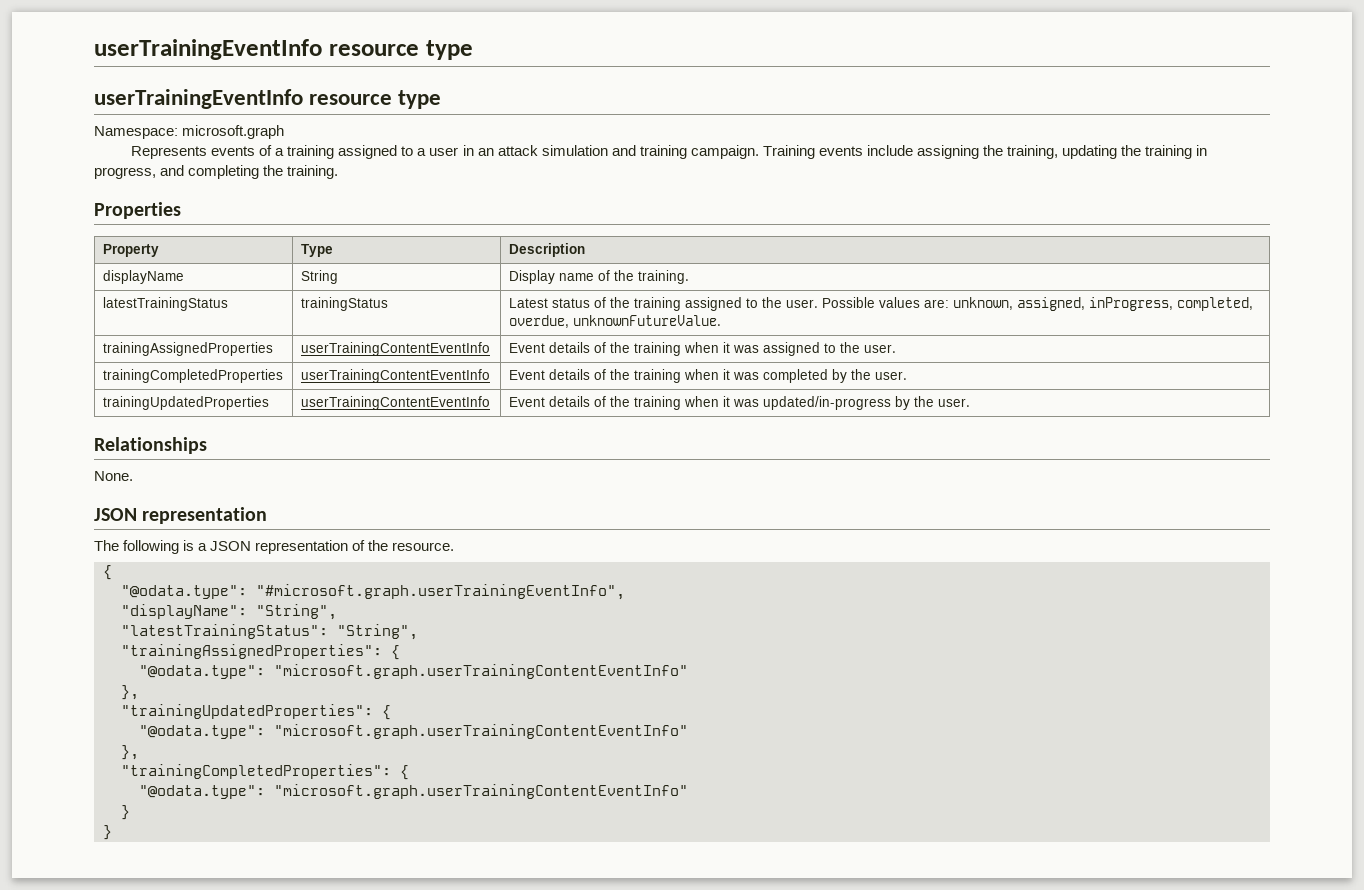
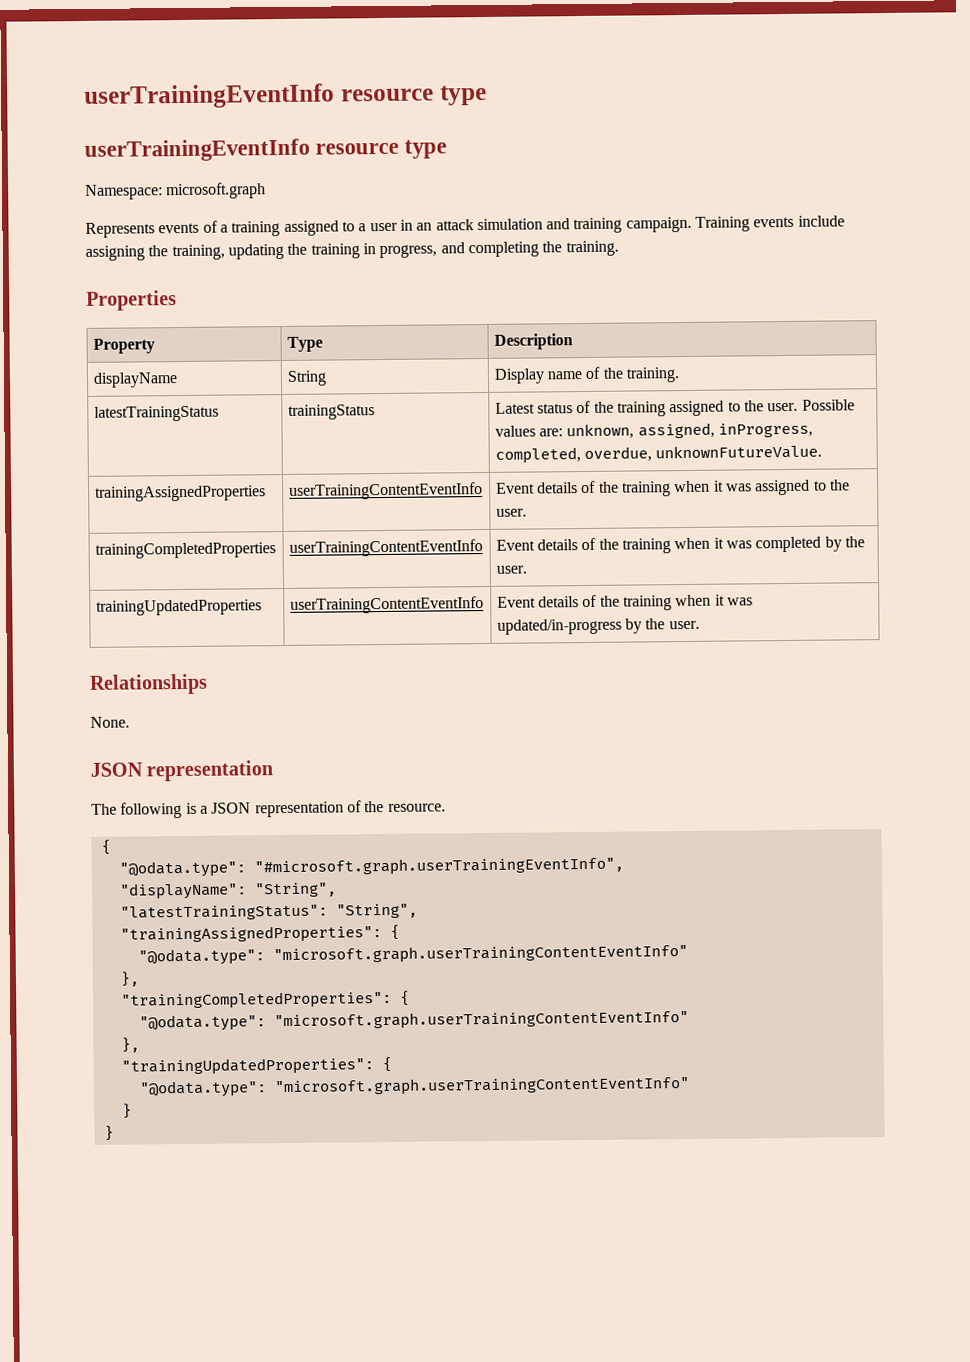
[121,704,391,720] [139,724,688,739] [121,745,139,760] [121,764,391,779] "trainingUpdatedProperties": { // "@odata.type": "microsoft.graph.userTrainingContentEventInfo" // }, // "trainingCompletedProperties": -> [120,990,410,1010] [138,1009,689,1032] [120,1037,140,1053] [120,1057,374,1076] "trainingCompletedProperties": { // "@odata.type": "microsoft.graph.userTrainingContentEventInfo" // }, // "trainingUpdatedProperties":

